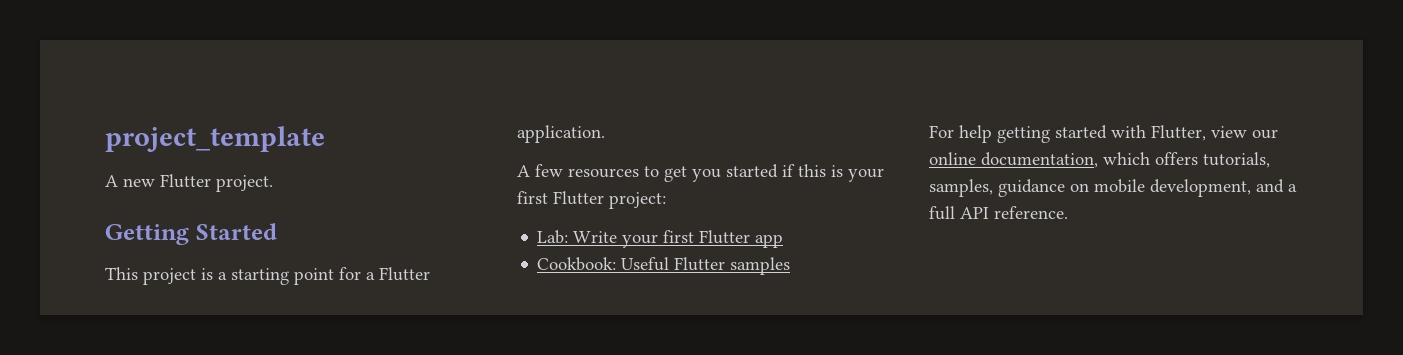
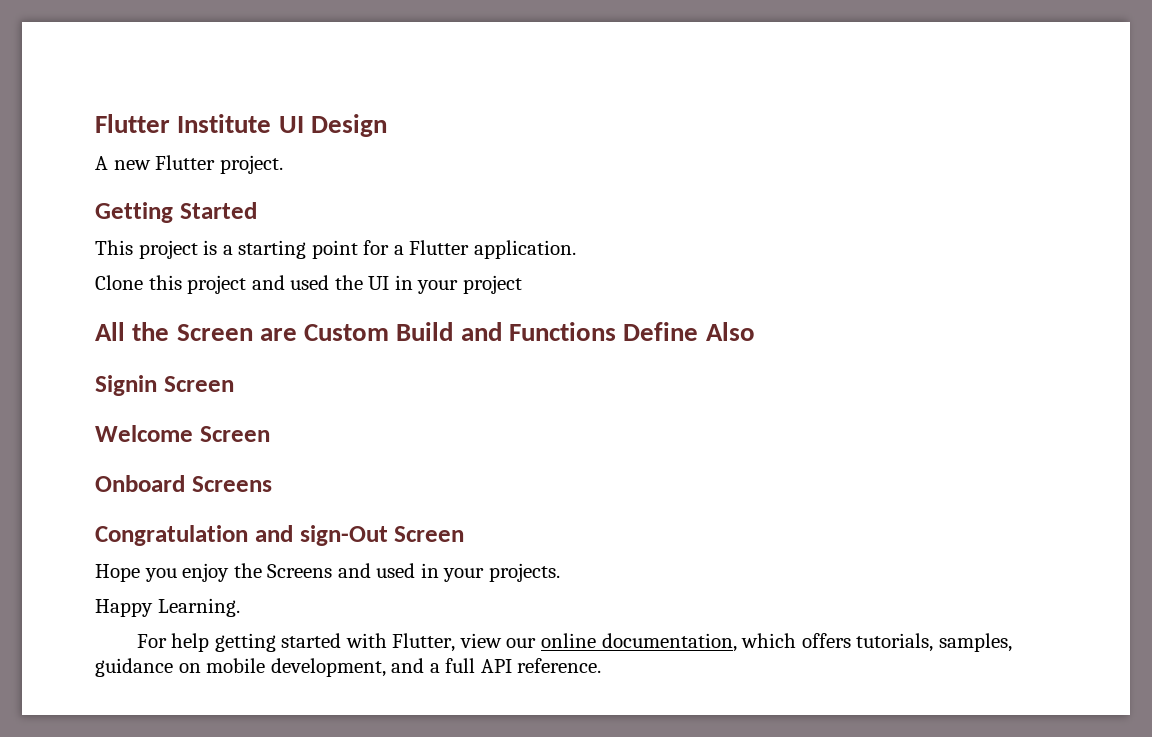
[105,126,325,152] project_template -> [95,114,387,137] Flutter Institute UI Design
[517,164,884,182] [517,191,666,209] [537,230,784,248] [537,257,791,275] A few resources to get you started if this is your first Flutter project: // Lab: Write your first Flutter app // Cookbook: Useful Flutter samples -> [95,275,522,294] [95,322,755,341] [95,375,234,396] [95,425,270,442] [95,475,272,492] [95,525,465,546] [95,563,560,582] [95,598,240,617] Clone this project and used the UI in your project // All the Screen are Custom Build and Functions Define Also // Signin Screen // Welcome Screen // Onboard Screens // Congratulation and sign-Out Screen // Hope you enjoy the Screens and used in your projects. // Happy Learning.

